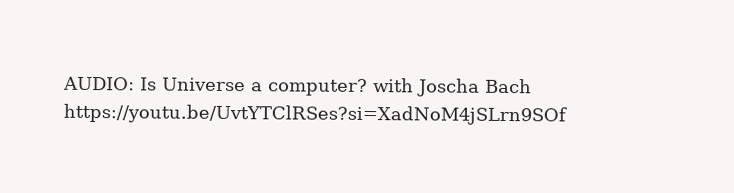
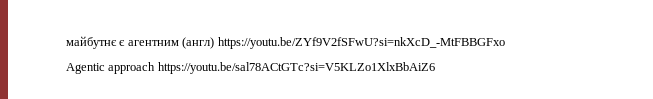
[63,76,532,97] [63,103,567,126] AUDIO: Is Universe a computer? with Joscha Bach https://youtu.be/UvtYTClRSes?si=XadNoM4jSLrn9SOf -> [66,36,505,49] [66,62,435,74] майбутнє є агентним (англ) https://youtu.be/ZYf9V2fSFwU?si=nkXcD_-MtFBBGFxo // Agentic approach https://youtu.be/sal78ACtGTc?si=V5KLZo1XlxBbAiZ6

